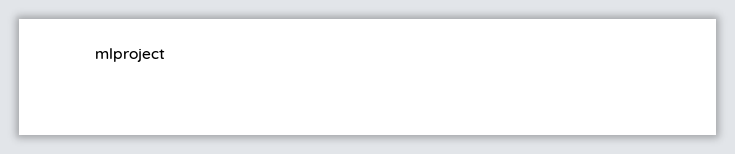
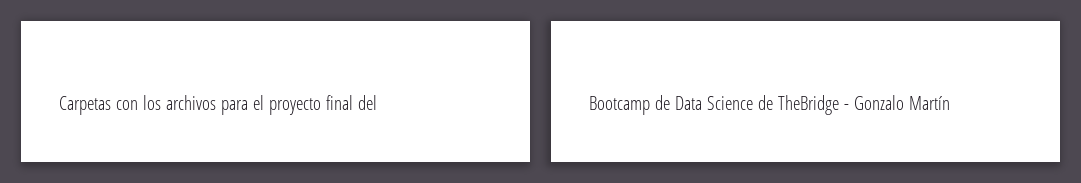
[95,48,165,62] mlproject -> [59,95,950,115] Carpetas con los archivos para el proyecto final del Bootcamp de Data Science de TheBridge - Gonzalo Martín

